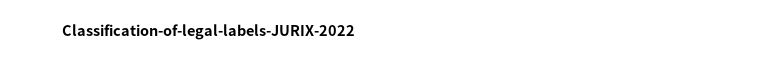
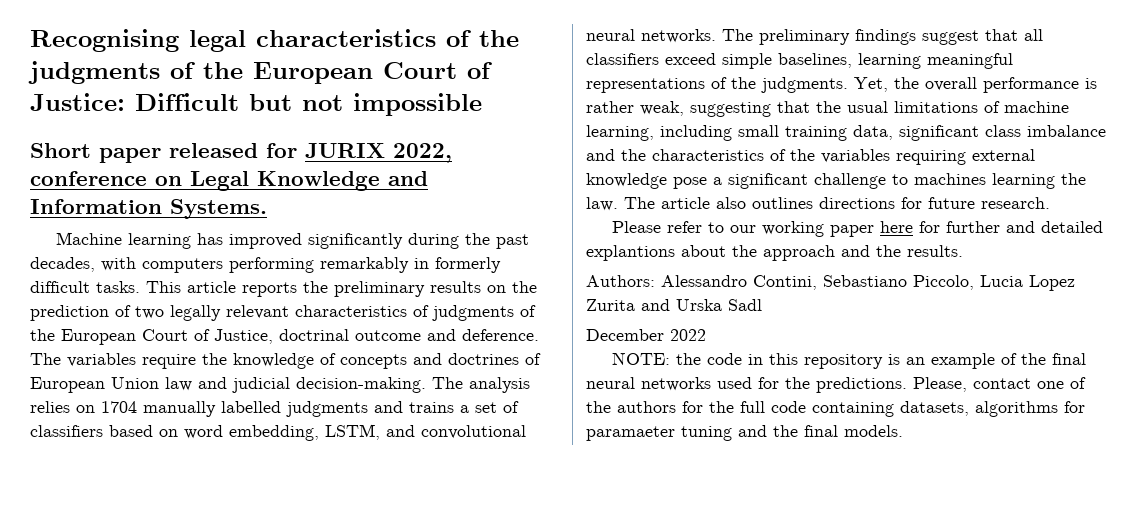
[62,24,355,40] Classification-of-legal-labels-JURIX-2022 -> [30,29,519,52] [28,61,492,84] [30,93,482,116] [30,143,452,163] [30,171,428,191] [30,199,267,219] [56,232,530,249] [30,257,501,273] [30,281,537,297] [30,305,536,321] [30,329,539,345] [30,353,541,369] [30,377,530,393] [30,401,519,417] [30,424,526,441] [586,29,1043,45] [586,53,1013,69] [586,77,1097,93] [586,101,1069,117] [586,125,1106,141] [586,149,1035,165] [586,173,1086,189] [586,197,1050,211] [612,221,1104,237] [586,245,963,261] [586,275,1075,291] [586,299,762,311] [586,329,706,341] [612,352,1087,369] [586,377,1086,393] [586,401,1085,417] [586,425,903,441] Recognising legal characteristics of the judgments of the European Court of Justice: Difficult but not impossible // Short paper released for JURIX 2022, conference on Legal Knowledge and Information Systems. // Machine learning has improved significantly during the past decades, with computers performing remarkably in formerly difficult tasks. This article reports the preliminary results on the prediction of two legally relevant characteristics of judgments of the European Court of Justice, doctrinal outcome and deference. The variables require the knowledge of concepts and doctrines of European Union law and judicial decision-making. The analysis relies on 1704 manually labelled judgments and trains a set of classifiers based on word embedding, LSTM, and convolutional neural networks. The preliminary findings suggest that all classifiers exceed simple baselines, learning meaningful representations of the judgments. Yet, the overall performance is rather weak, suggesting that the usual limitations of machine learning, including small training data, significant class imbalance and the characteristics of the variables requiring external knowledge pose a significant challenge to machines learning the law. The article also outlines directions for future research. // Please refer to our working paper here for further and detailed explantions about the approach and the results. // Authors: Alessandro Contini, Sebastiano Piccolo, Lucia Lopez Zurita and Urska Sadl // December 2022 // NOTE: the code in this repository is an example of the final neural networks used for the predictions. Please, contact one of the authors for the full code containing datasets, algorithms for paramaeter tuning and the final models.

